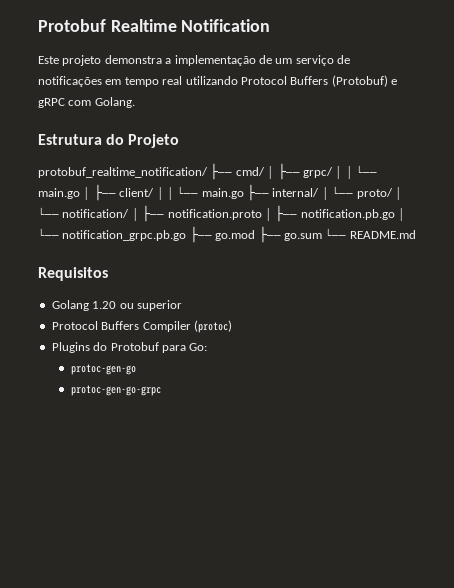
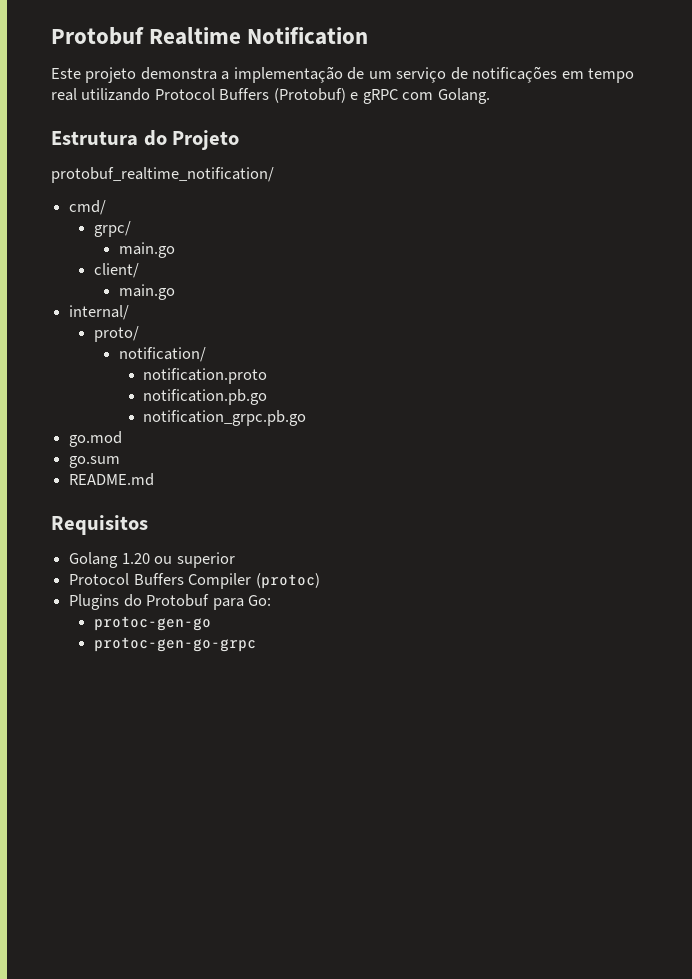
[210,163,233,180] ├── -> (274, 175) //
[267,163,300,180] │ ├── -> (107, 207) //
[335,165,377,179] [38,184,116,201] │ │ └── main.go │ ├── -> [118,242,175,258] // main.go //
[156,184,269,201] │ │ └── main.go ├── -> [118,284,175,300] // main.go //
[321,186,354,200] │ └── -> (130, 312) //
[394,187,402,200] [38,207,59,218] │ └── -> (139, 334) //
[131,205,165,222] │ ├── -> (206, 354) //
[264,205,298,222] │ ├── -> (268, 376) //
[398,208,405,221] [38,228,59,239] │ └── -> (268, 397) //
[189,226,212,243] ├── -> (307, 418) //
[258,226,281,243] ├── -> (123, 439) //
[325,228,347,239] └── -> (121, 462) //

